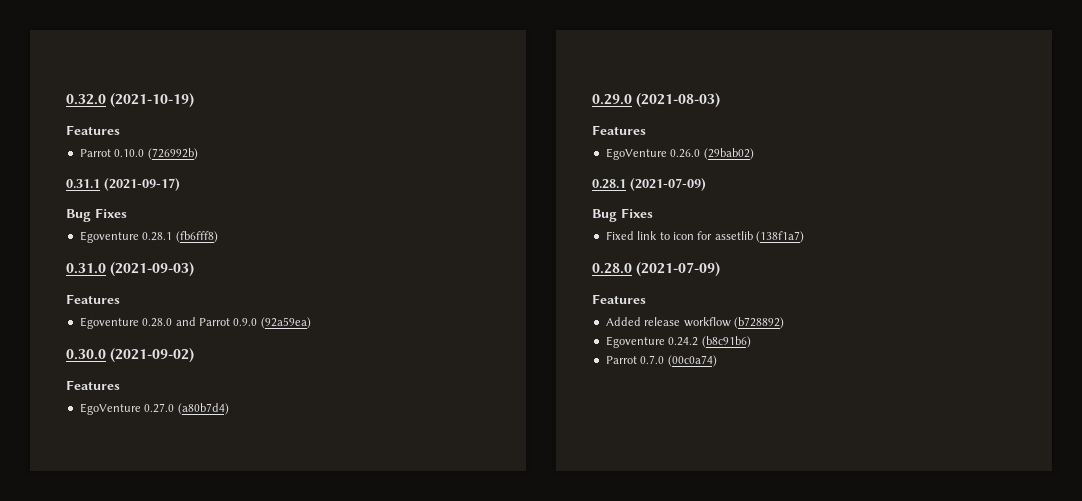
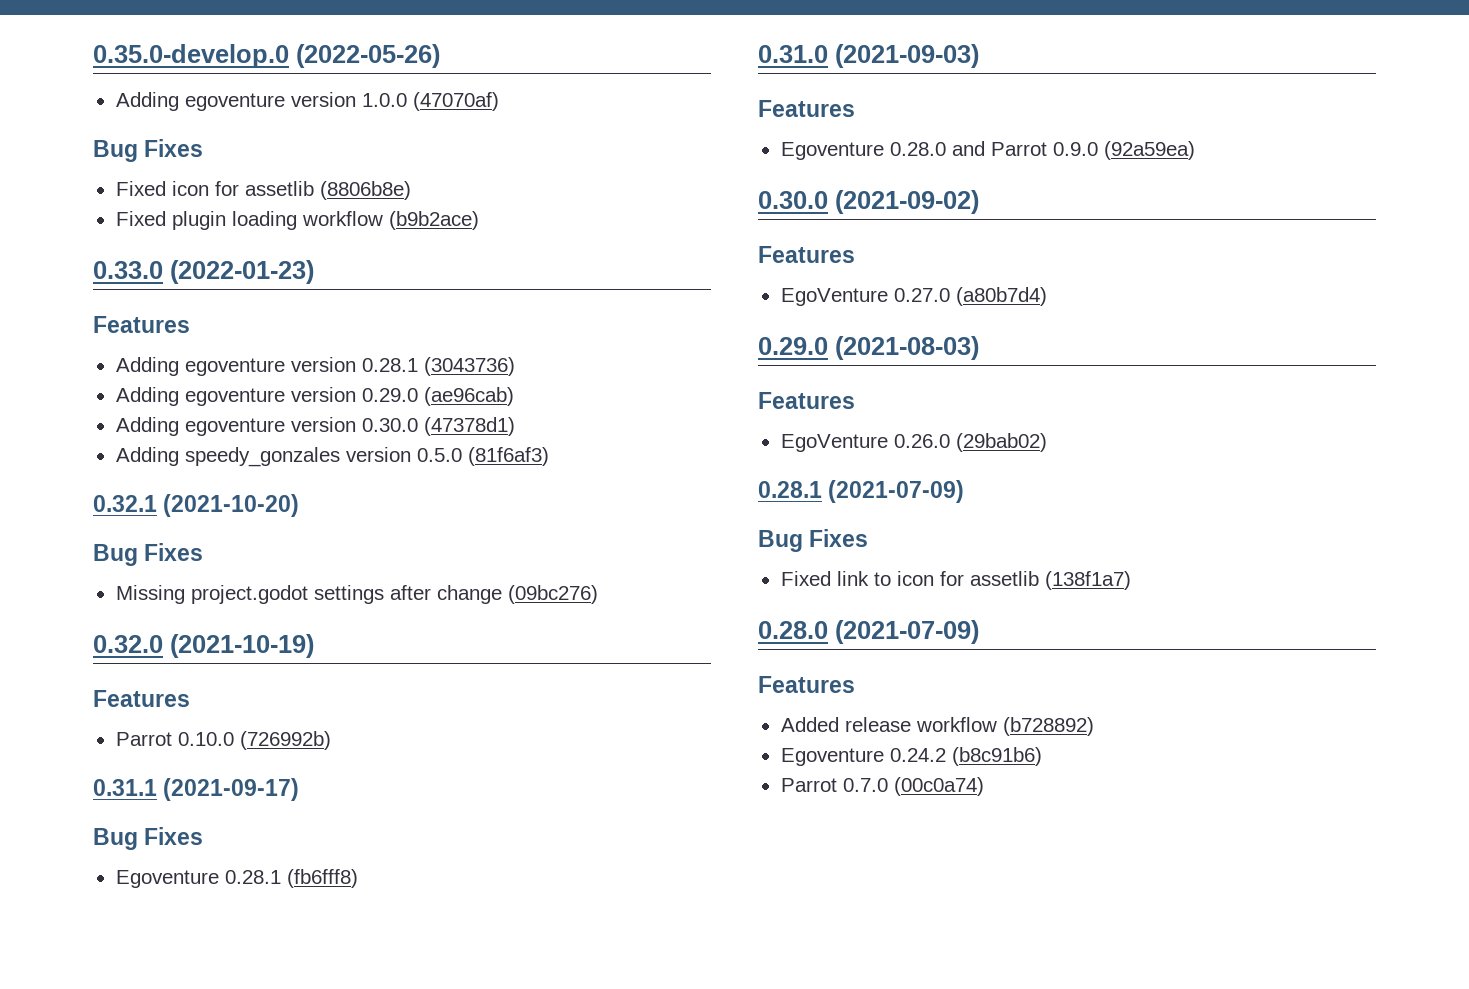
(66, 99) none -> [93,44,440,68] [115,92,499,111] [93,139,204,162] [115,181,411,200] [115,211,479,230] [93,260,314,284] [93,316,190,333] [115,357,515,376] [115,387,514,406] [115,417,515,436] [115,447,549,467] [93,494,300,517] [93,543,204,566] [115,585,598,604] 0.35.0-develop.0 (2022-05-26) // Adding egoventure version 1.0.0 (47070af) // Bug Fixes // Fixed icon for assetlib (8806b8e) // Fixed plugin loading workflow (b9b2ace) // 0.33.0 (2022-01-23) // Features // Adding egoventure version 0.28.1 (3043736) // Adding egoventure version 0.29.0 (ae96cab) // Adding egoventure version 0.30.0 (47378d1) // Adding speedy_gonzales version 0.5.0 (81f6af3) // 0.32.1 (2021-10-20) // Bug Fixes // Missing project.godot settings after change (09bc276) //

